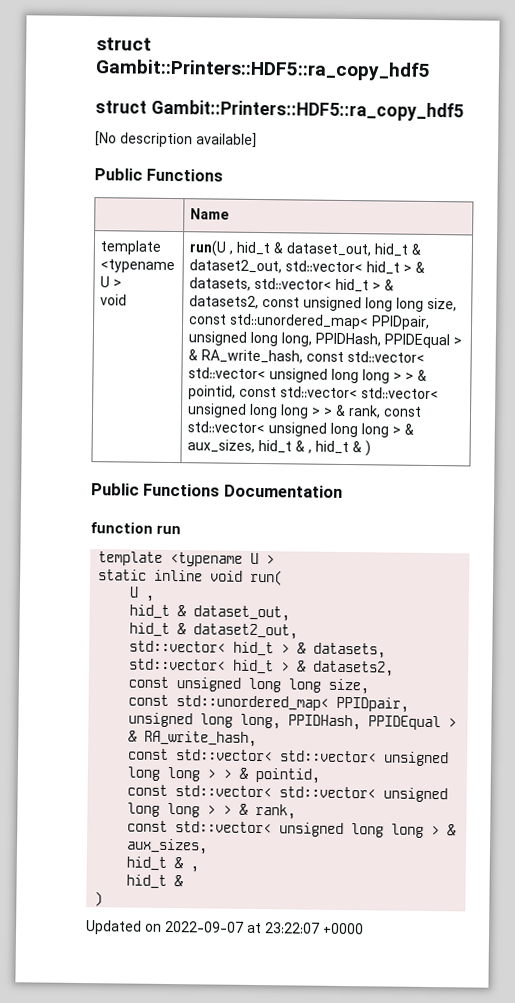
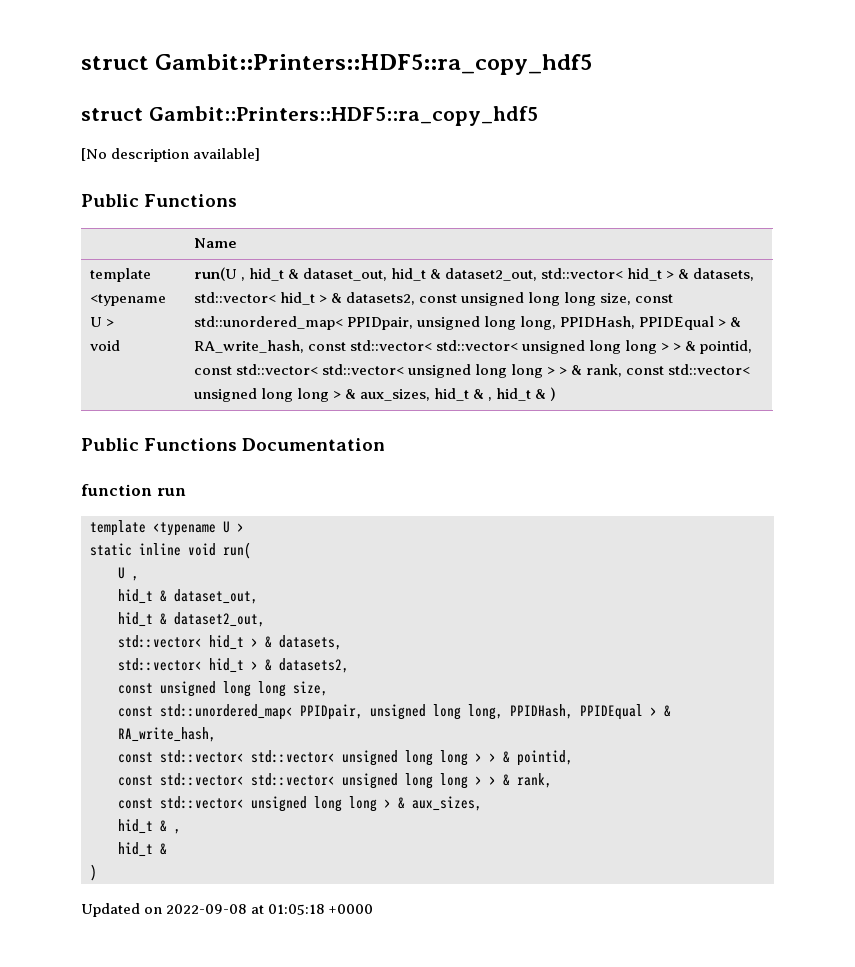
[165,920,320,934] 2022-09-07 at 23:22:07 -> [166,904,326,915] 2022-09-08 at 01:05:18

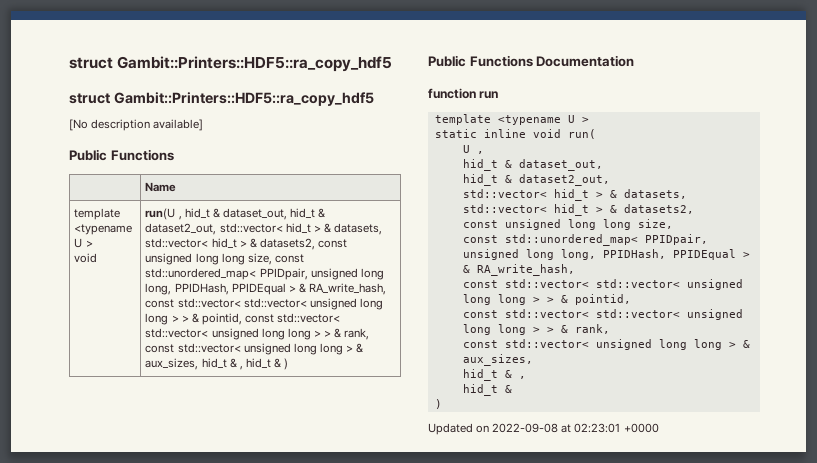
[268,904,326,915] 01:05:18 -> [574,423,621,433] 02:23:01

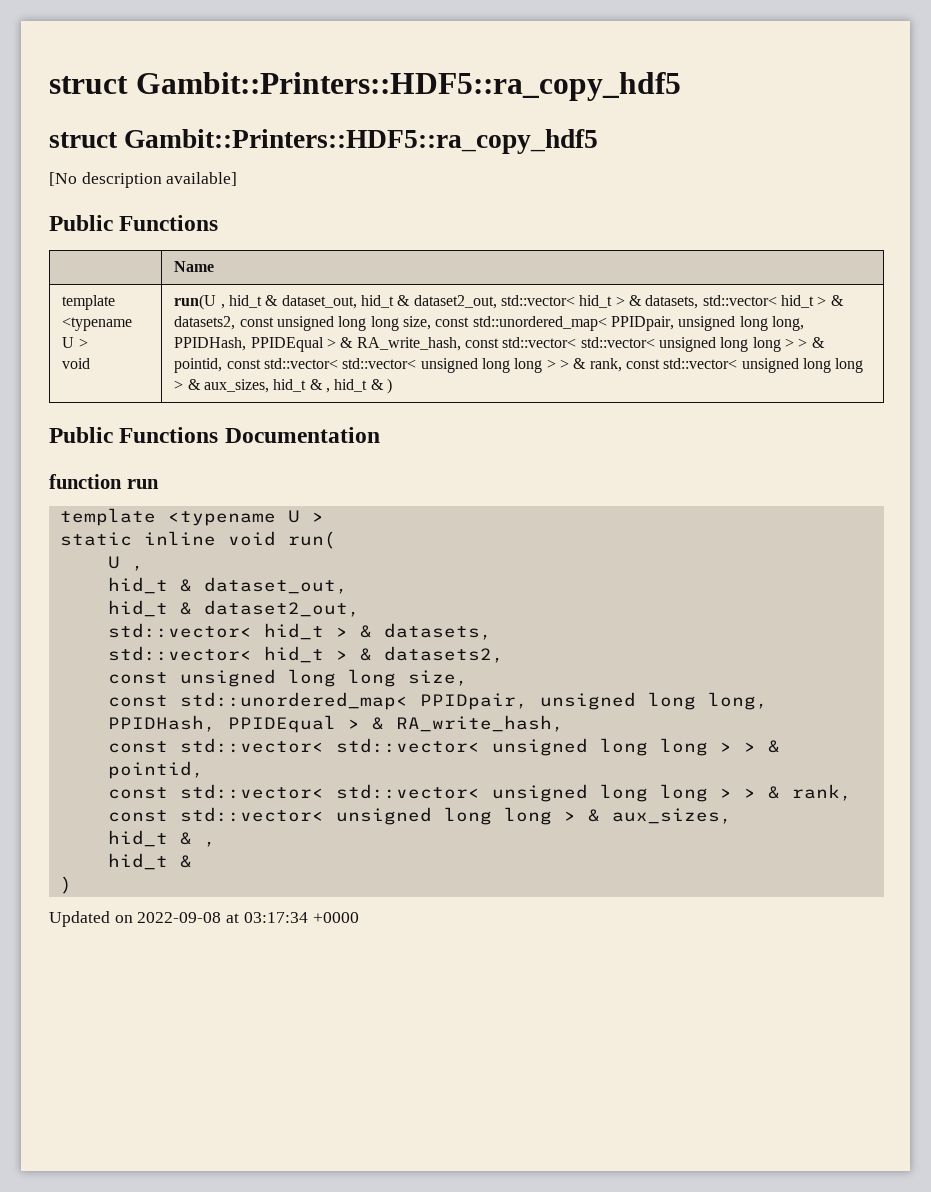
[574,423,621,433] 02:23:01 -> [243,912,308,923] 03:17:34

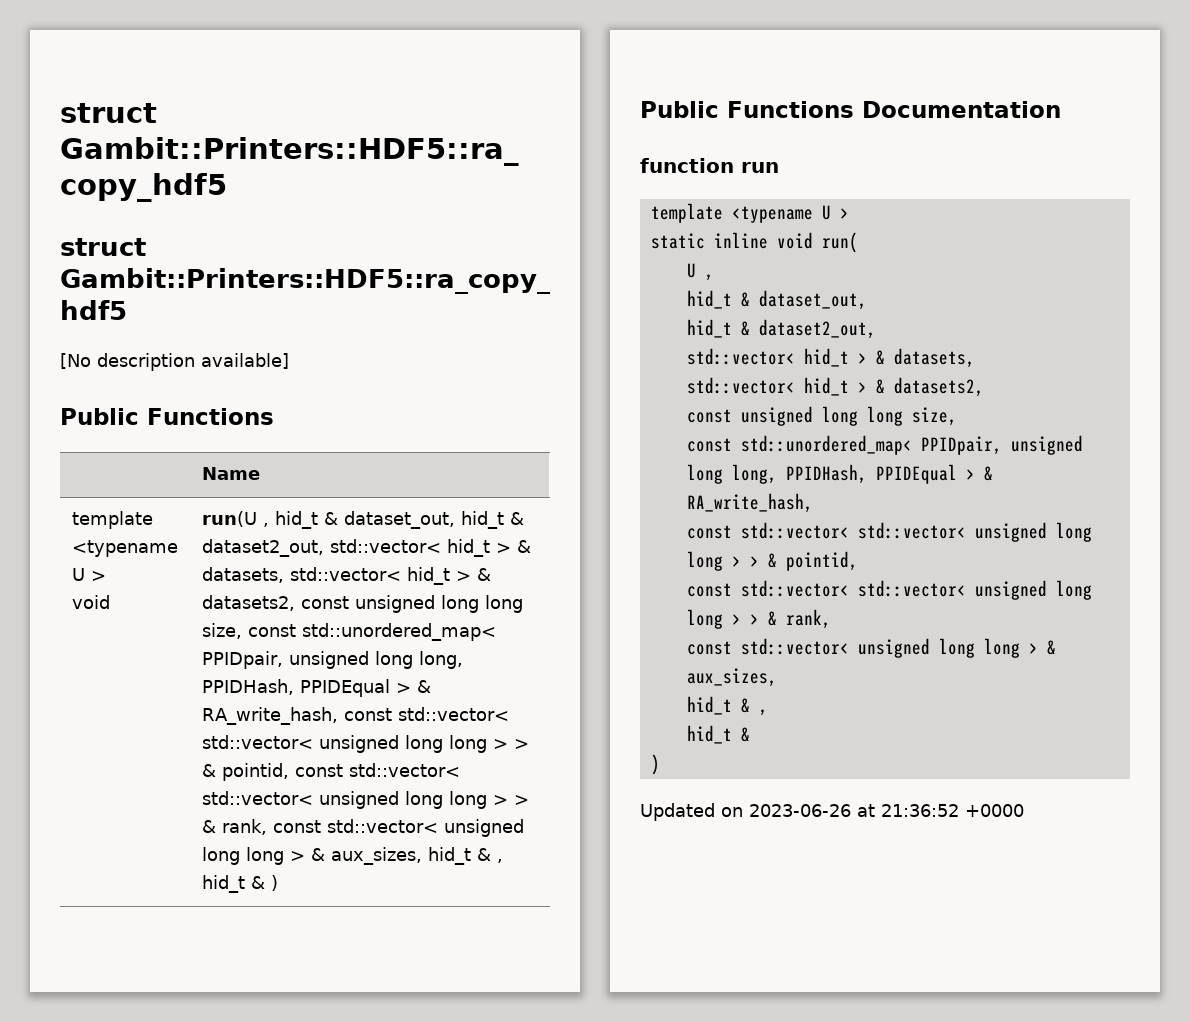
[137,912,308,923] 2022-09-08 at 03:17:34 -> [749,804,959,817] 2023-06-26 at 21:36:52

